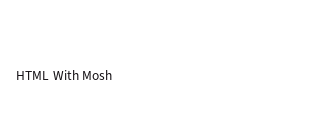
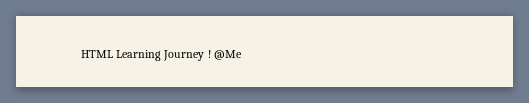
[52,70,113,80] With Mosh -> [116,50,242,61] Learning Journey ! @Me

